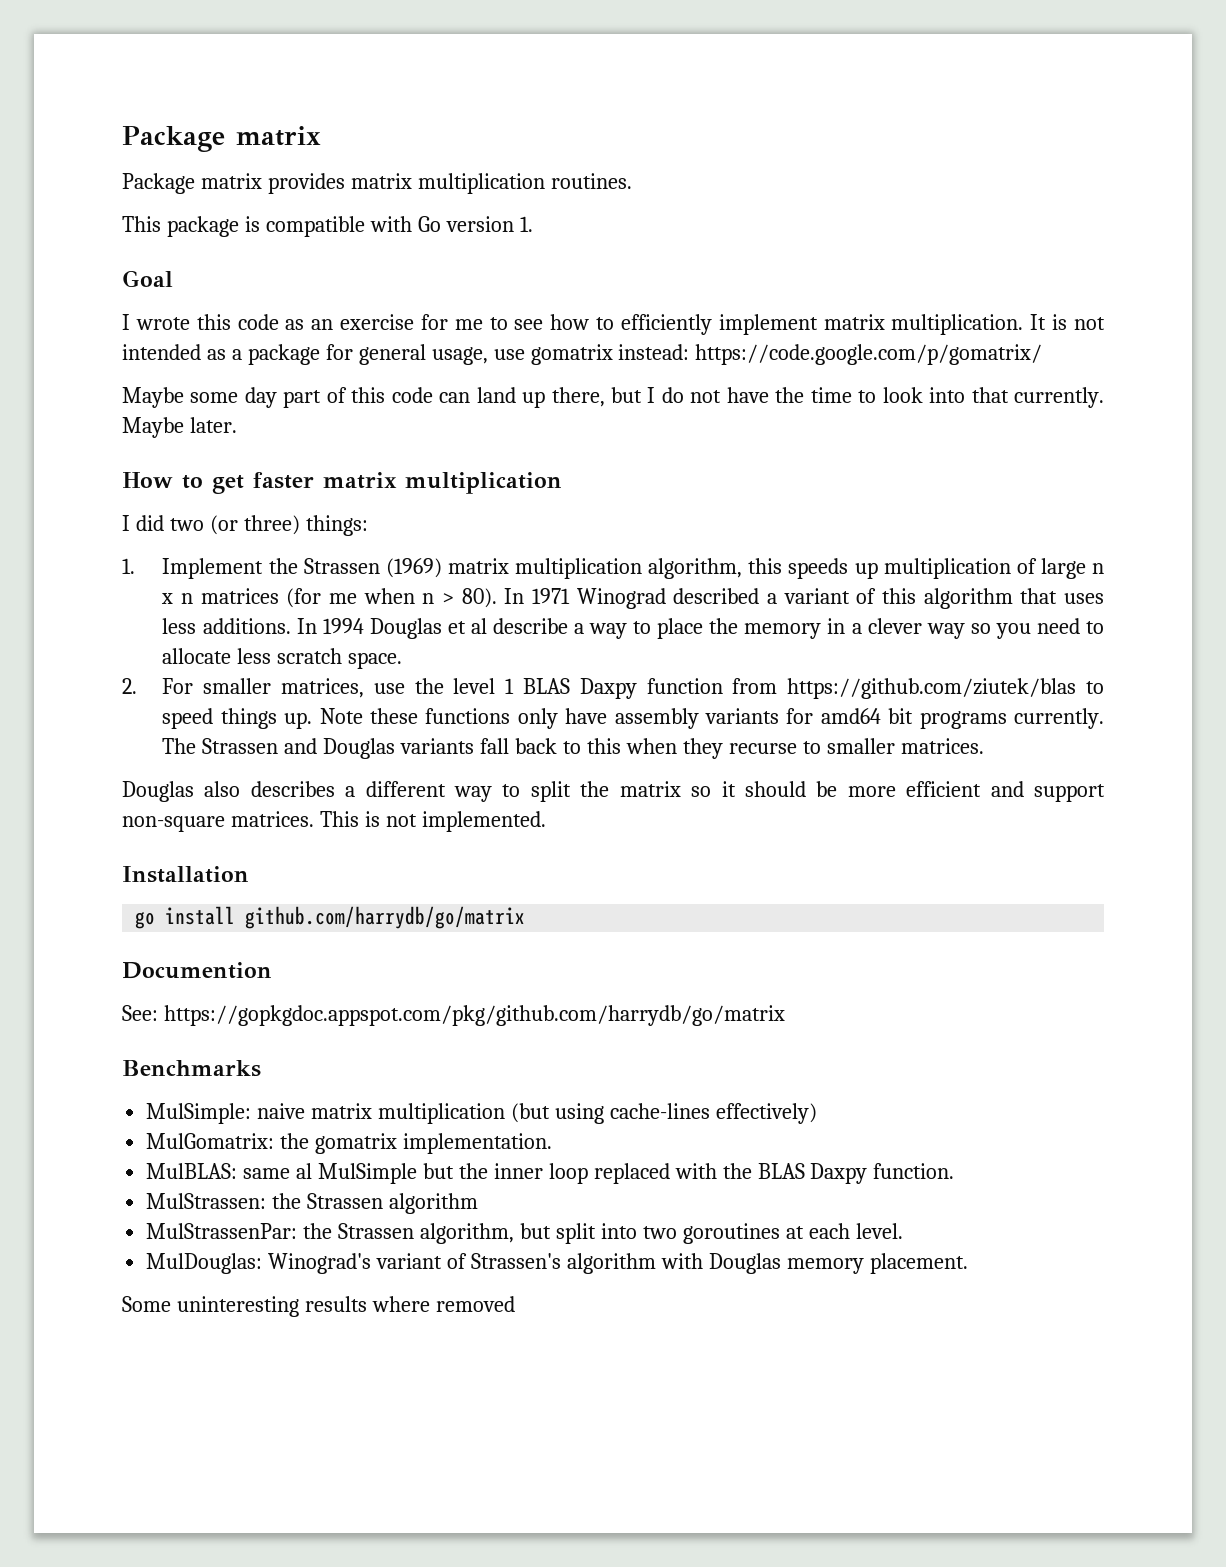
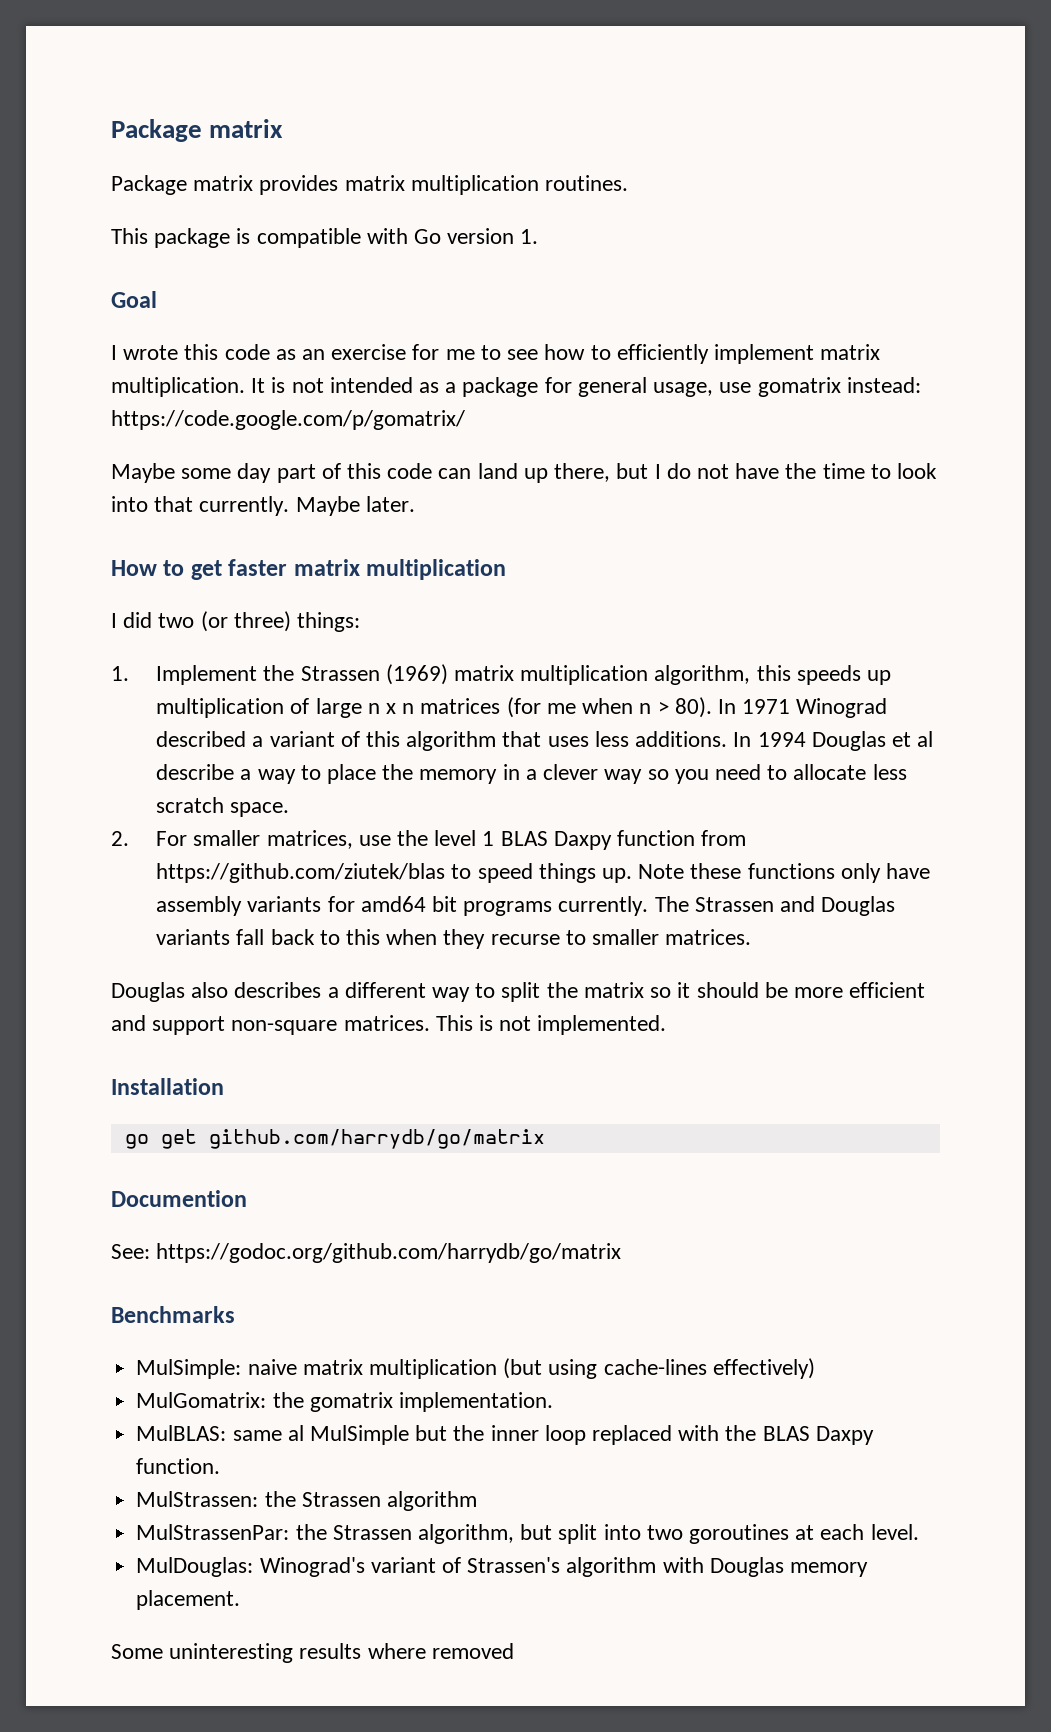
[165,906,236,925] install -> [160,1129,197,1149] get
[163,1005,785,1026] https://gopkgdoc.appspot.com/pkg/github.com/harrydb/go/matrix -> [156,1243,622,1263] https://godoc.org/github.com/harrydb/go/matrix

